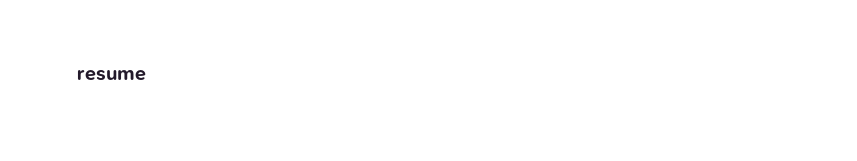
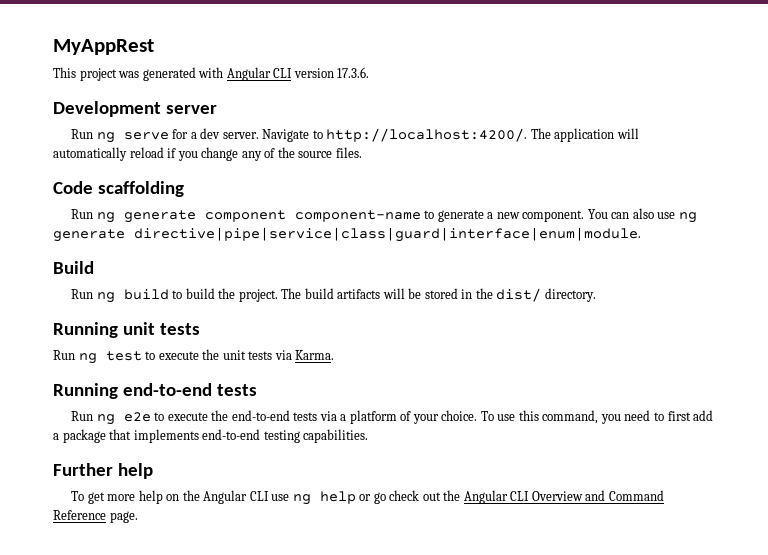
[77,69,146,81] resume -> [53,39,154,55] [53,67,370,81] [53,101,217,117] [71,128,639,143] [53,147,362,161] [53,181,184,197] [71,208,697,223] [53,227,641,242] [53,261,94,274] [71,288,596,303] [53,322,200,338] [53,349,335,364] [53,383,257,399] [71,410,714,425] [53,429,369,443] [53,463,153,479] [71,490,664,505] [53,510,138,523] MyAppRest // This project was generated with Angular CLI version 17.3.6. // Development server // Run ng serve for a dev server. Navigate to http://localhost:4200/. The application will automatically reload if you change any of the source files. // Code scaffolding // Run ng generate component component-name to generate a new component. You can also use ng generate directive|pipe|service|class|guard|interface|enum|module. // Build // Run ng build to build the project. The build artifacts will be stored in the dist/ directory. // Running unit tests // Run ng test to execute the unit tests via Karma. // Running end-to-end tests // Run ng e2e to execute the end-to-end tests via a platform of your choice. To use this command, you need to first add a package that implements end-to-end testing capabilities. // Further help // To get more help on the Angular CLI use ng help or go check out the Angular CLI Overview and Command Reference page.

